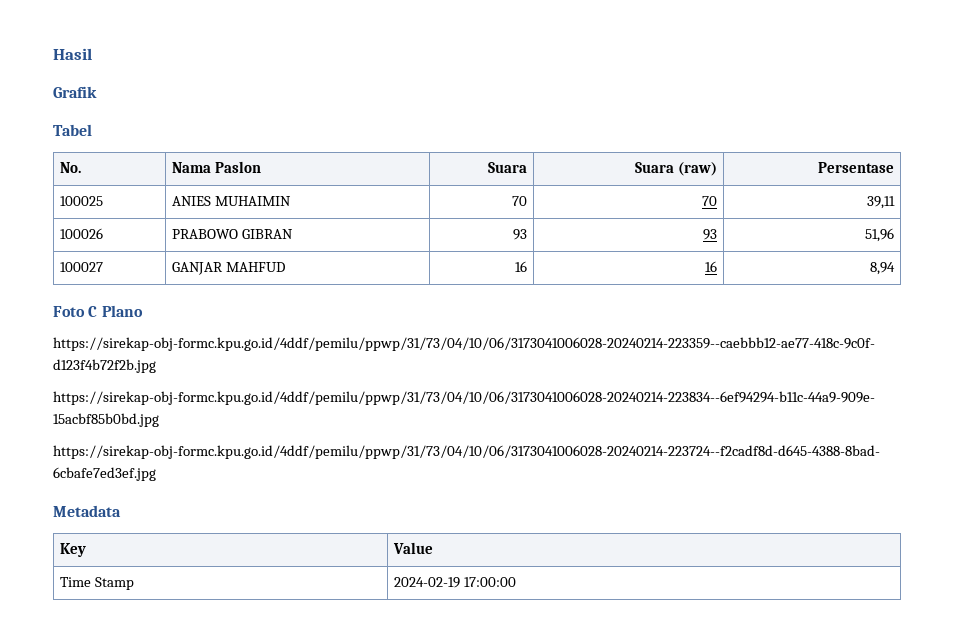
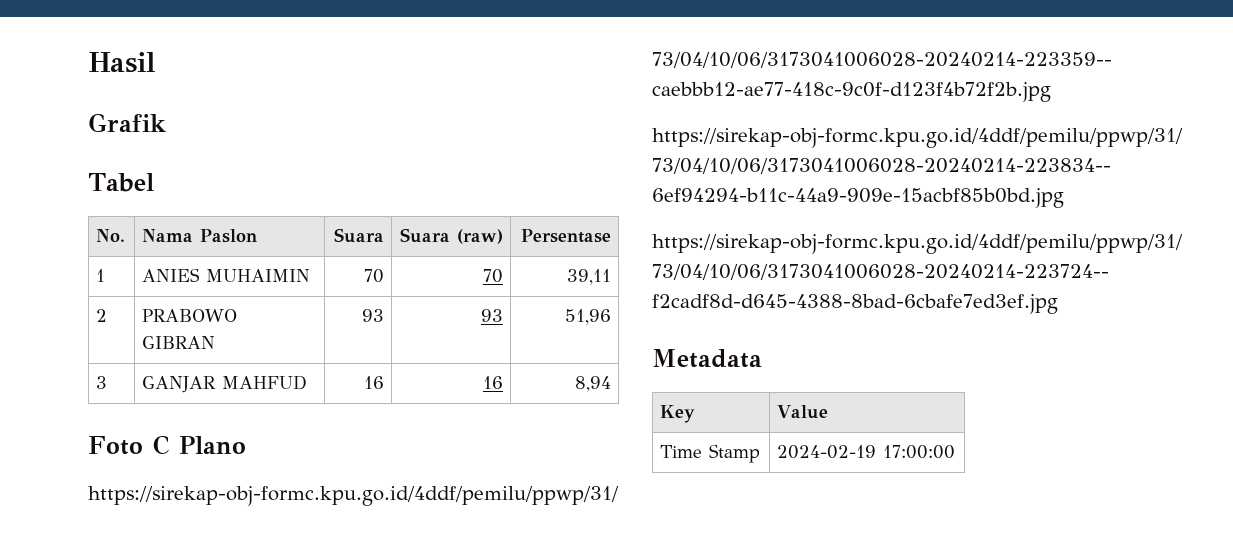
[59,196,103,206] 100025 -> [96,269,106,282] 1
[59,228,103,239] 100026 -> [96,309,108,322] 2
[59,262,103,272] 100027 -> [96,376,108,389] 3

